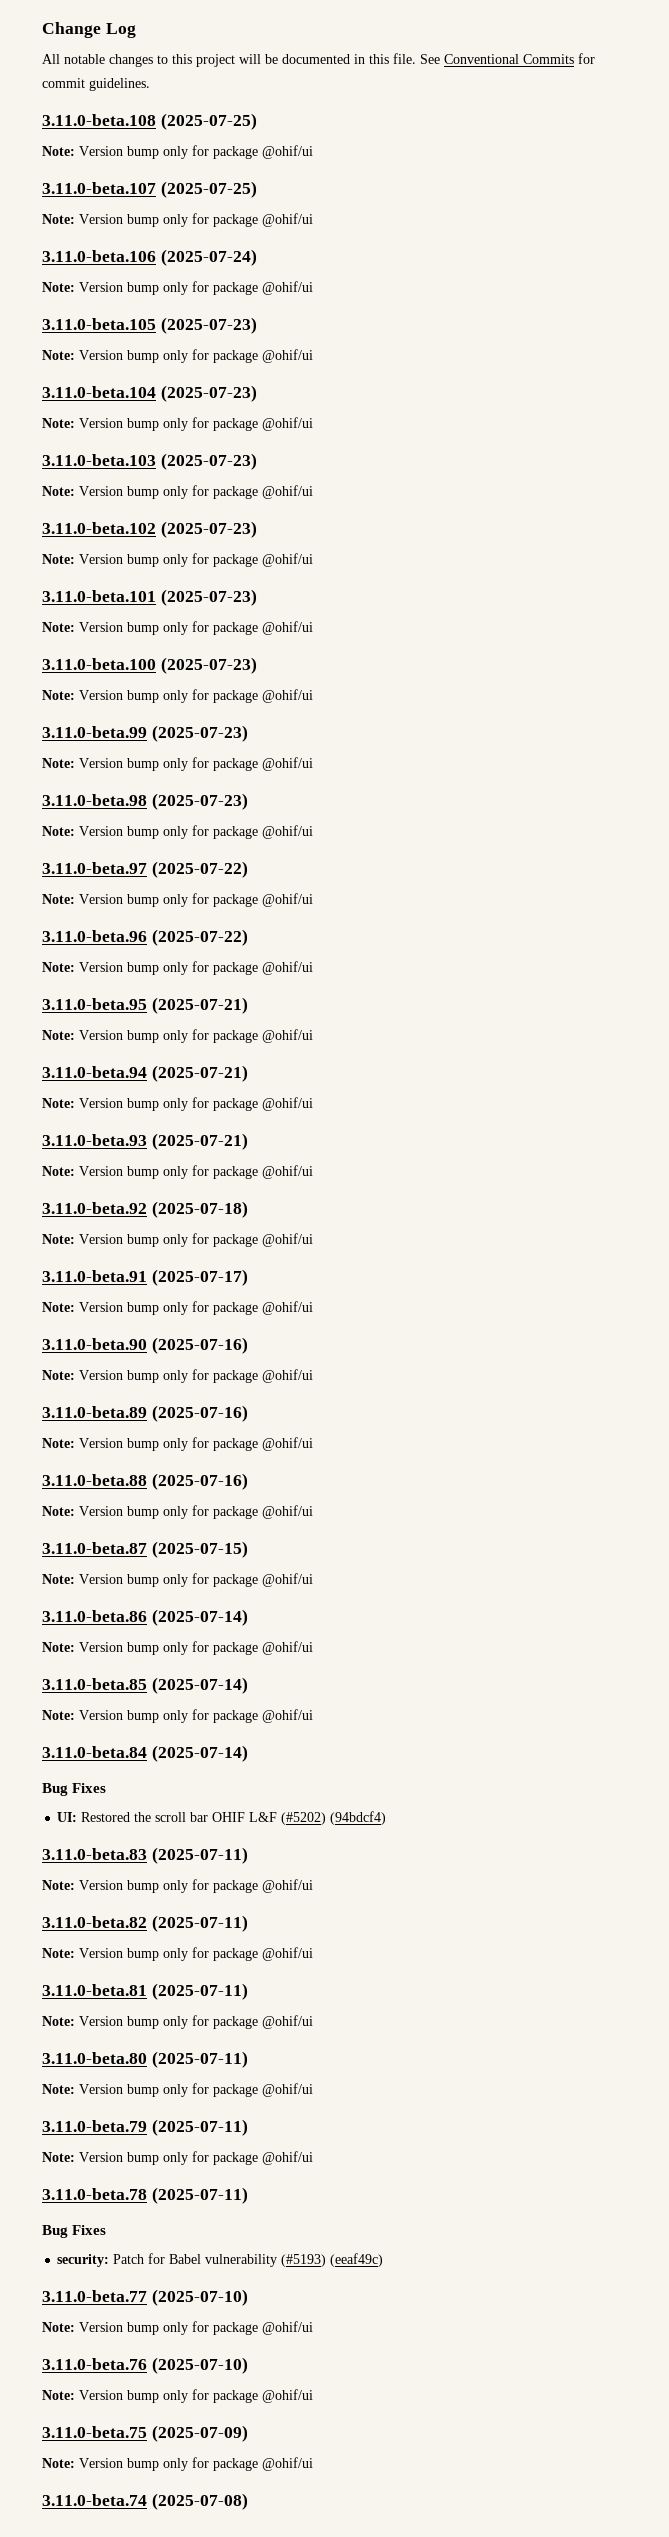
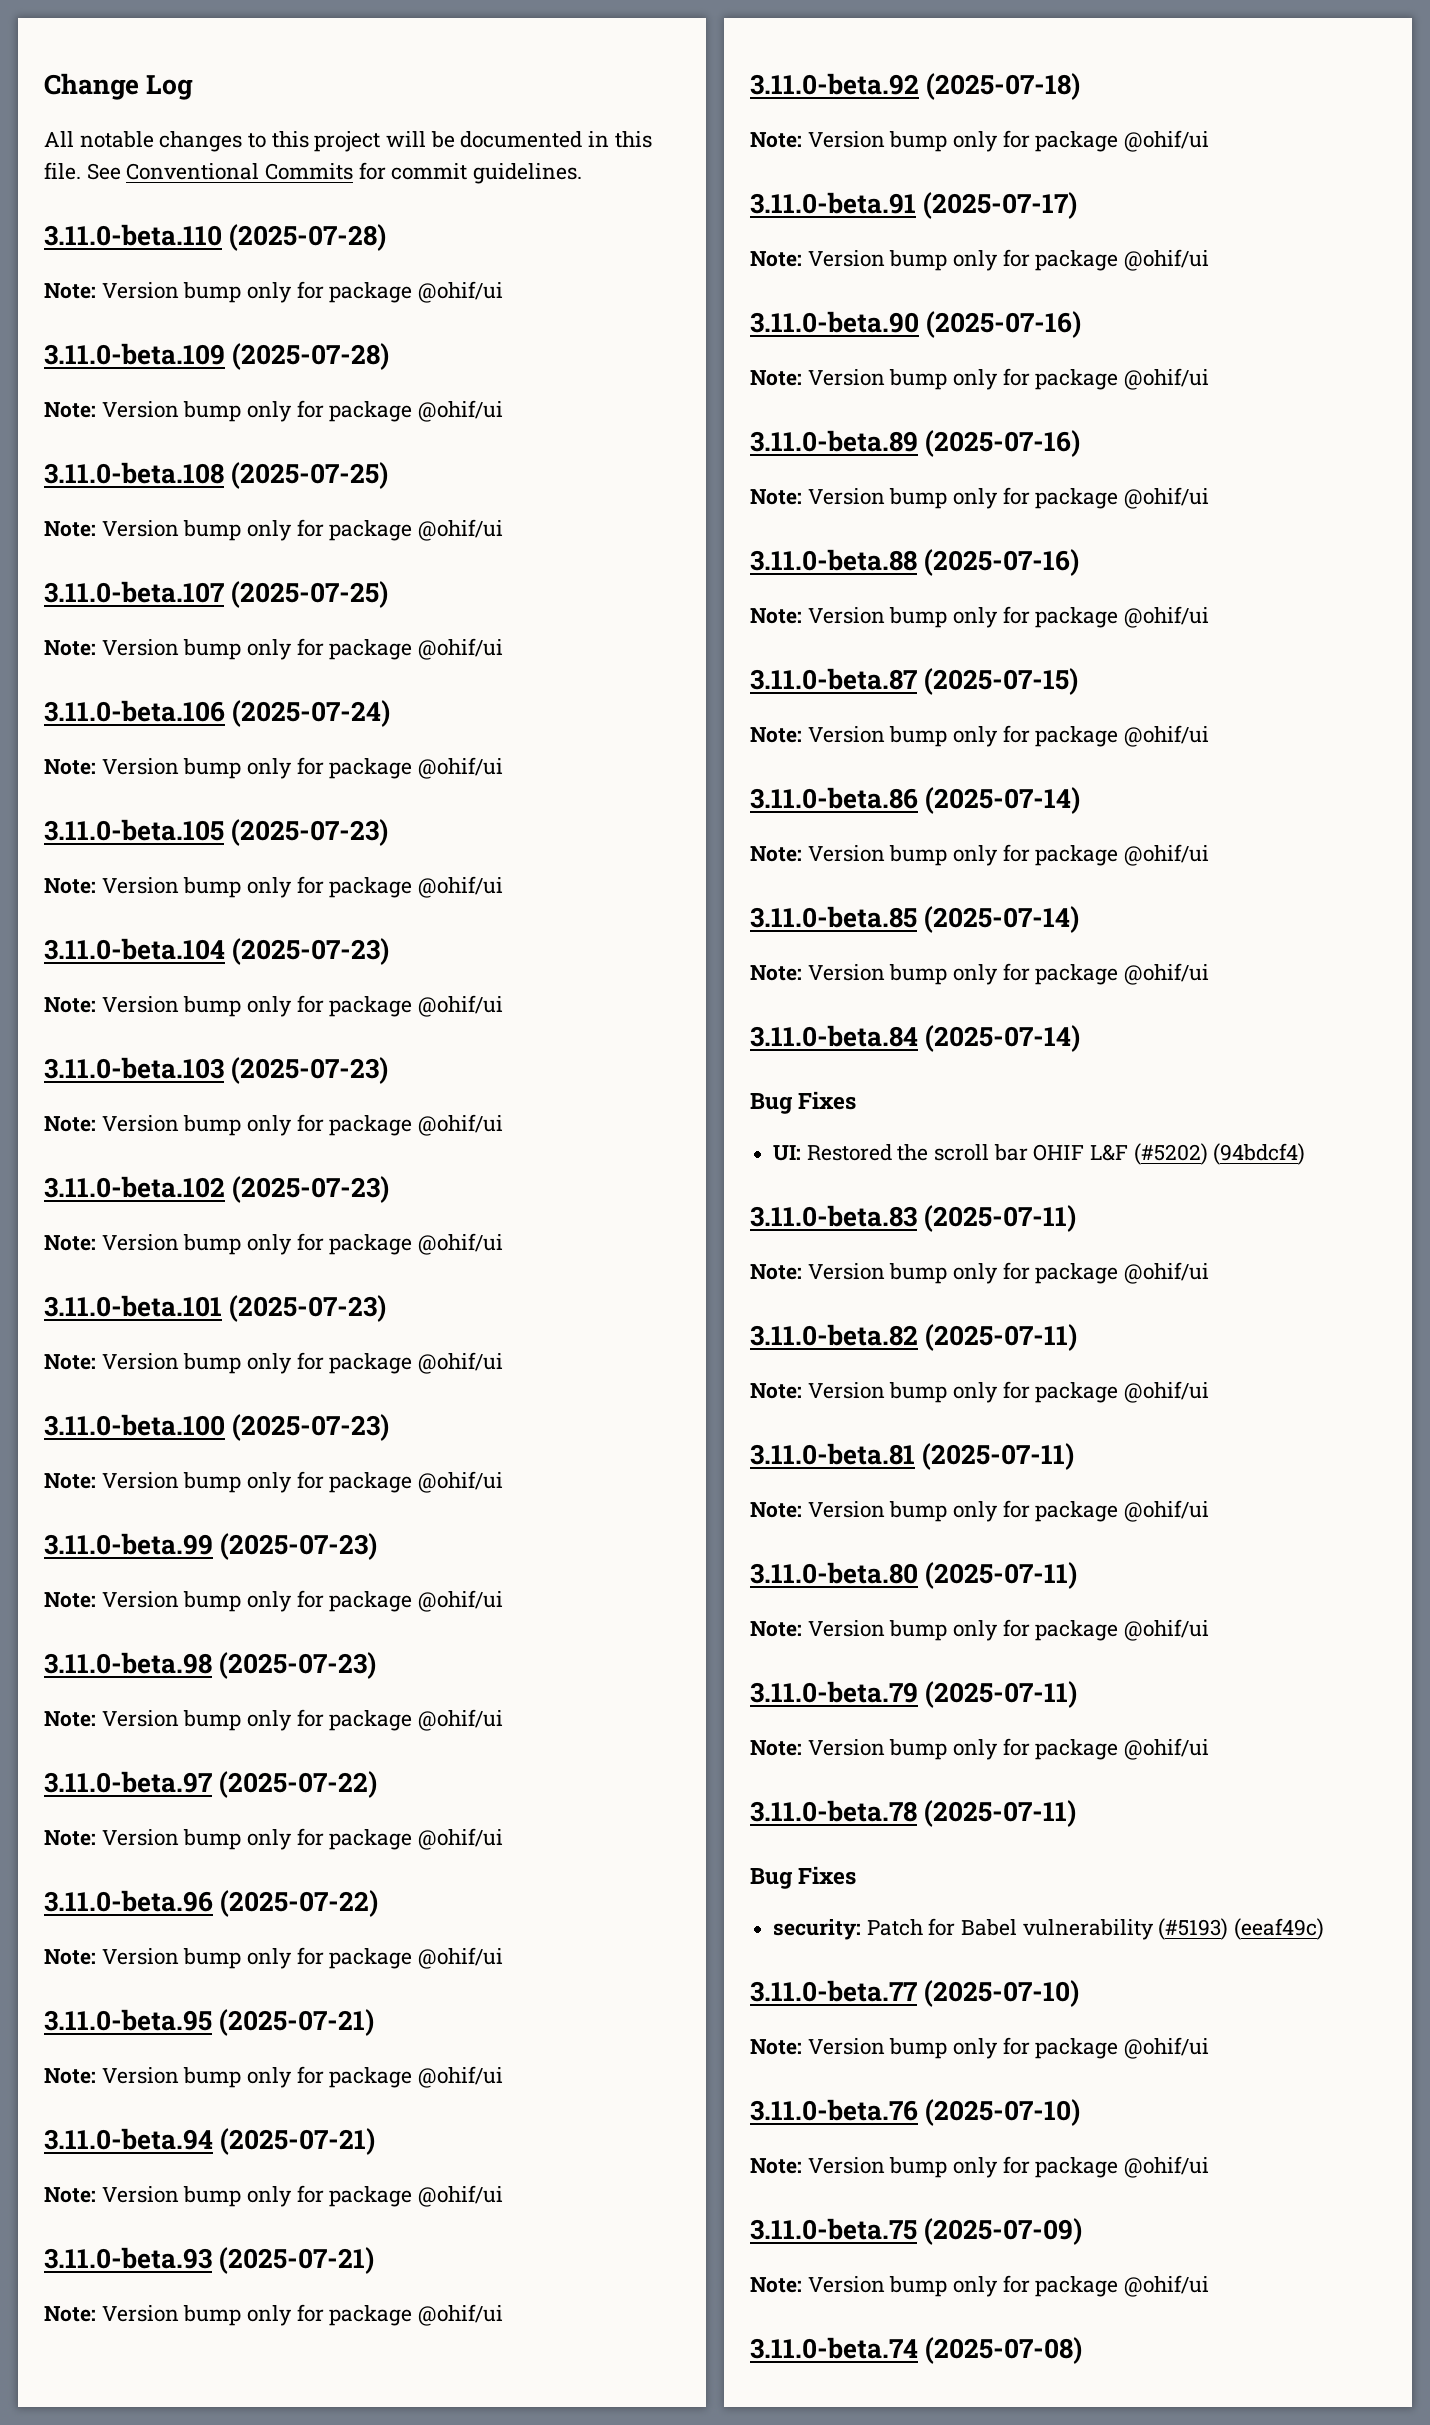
(150, 84) none -> [44,224,387,251] [44,281,504,303] [44,343,390,370] [44,400,504,422] // 3.11.0-beta.110 (2025-07-28) // Note: Version bump only for package @ohif/ui // 3.11.0-beta.109 (2025-07-28) // Note: Version bump only for package @ohif/ui

